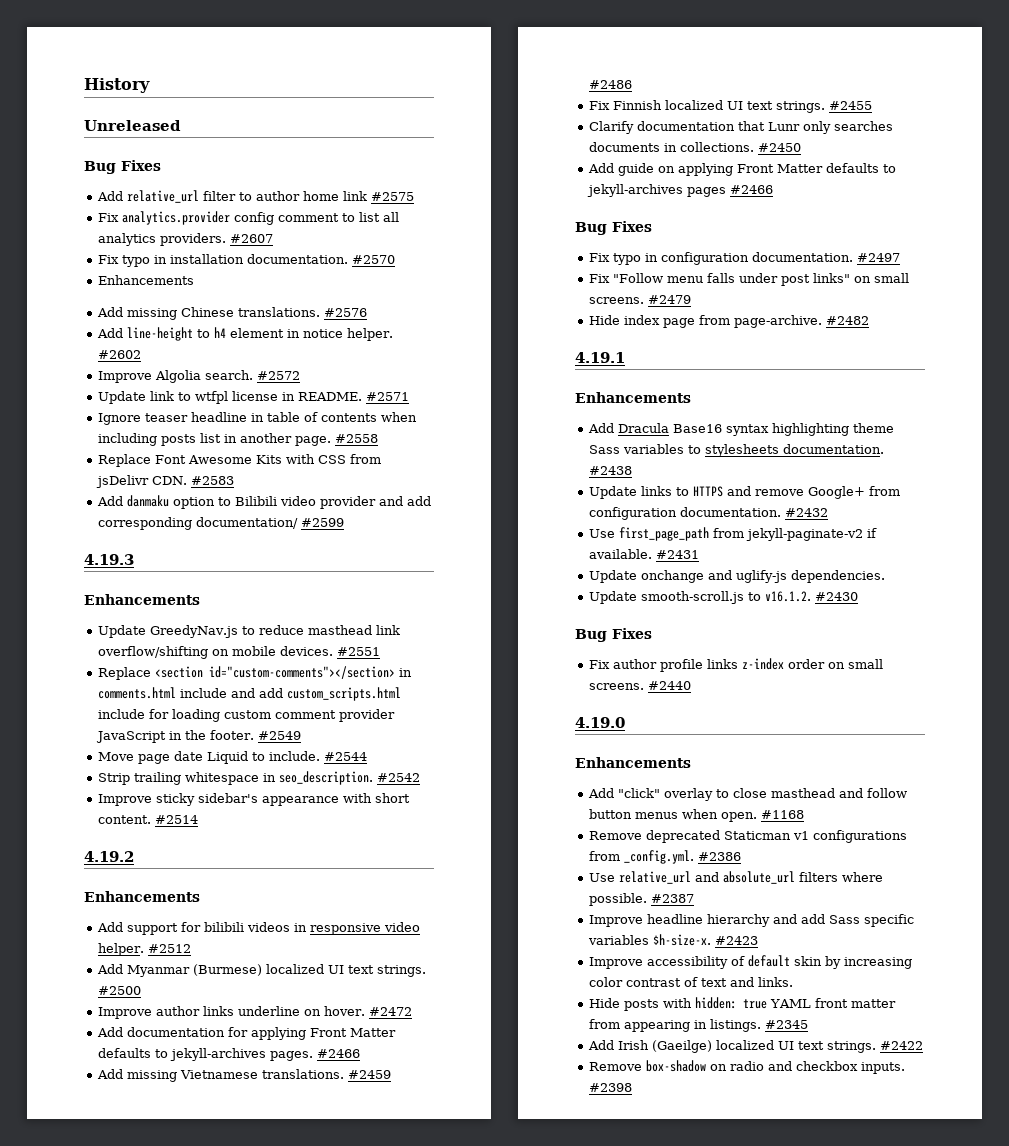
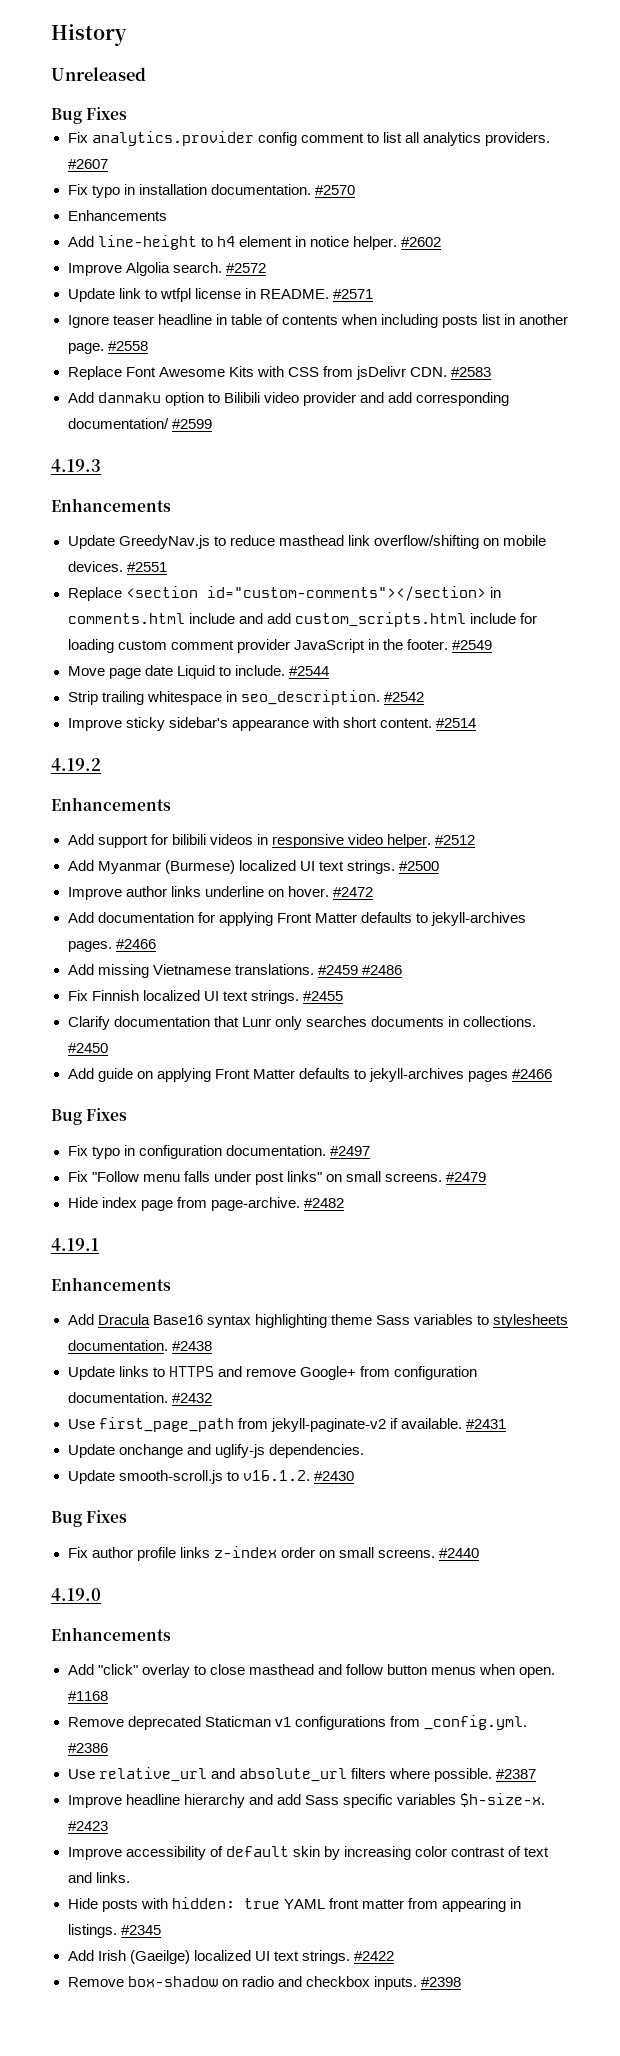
[97,190,415,203] // Add relative_url filter to author home link #2575 -> (128, 113) none
[97,307,368,320] // Add missing Chinese translations. #2576 -> (167, 215) none

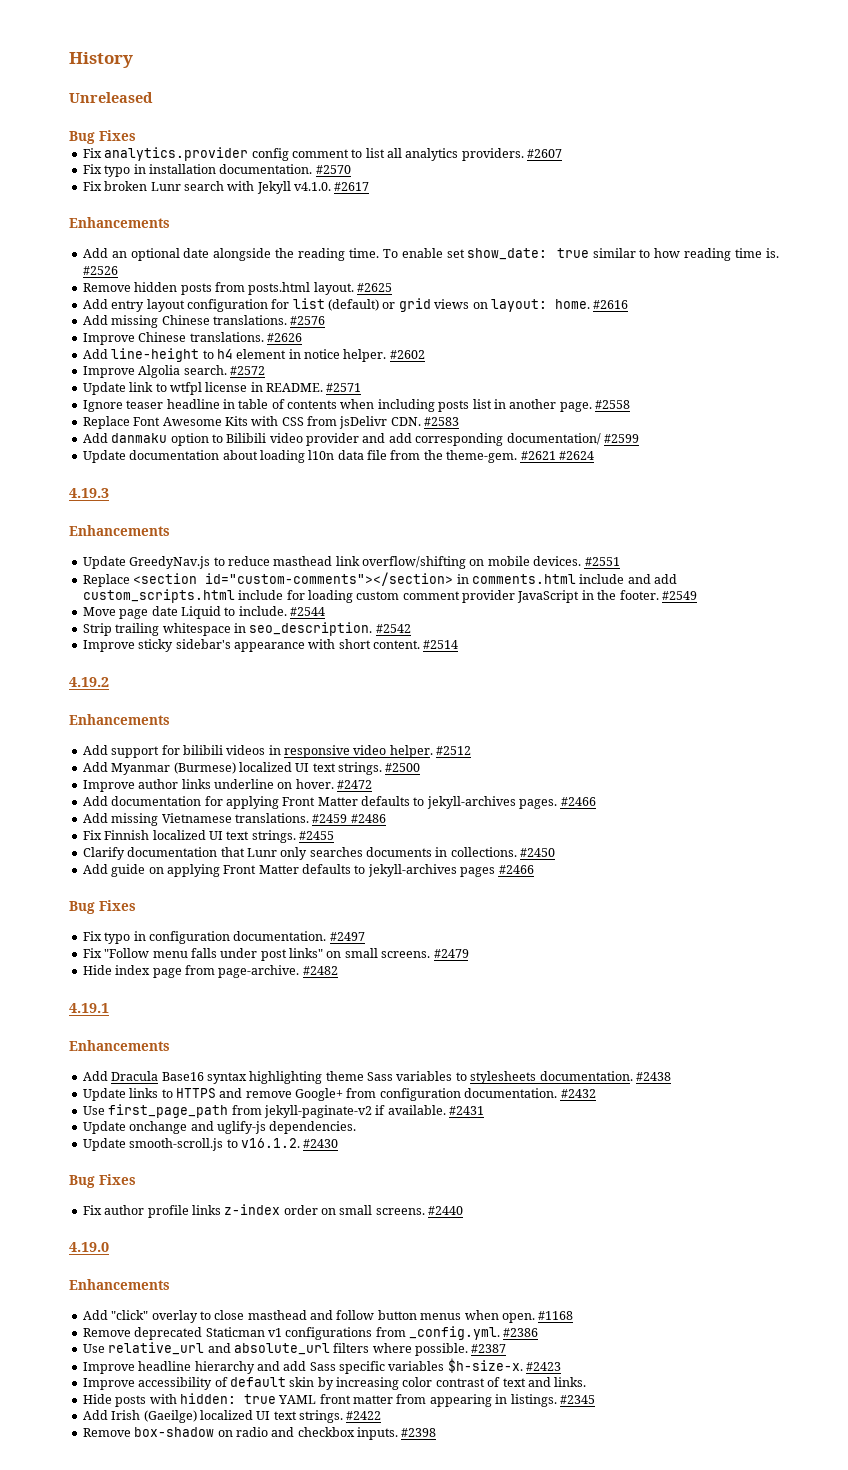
[67,210,167,221] Enhancements -> [82,181,370,194] [69,217,170,228] [82,248,779,261] [82,266,118,275] [82,282,392,295] [82,298,629,312] [82,315,326,328] [82,332,302,345] Fix broken Lunr search with Jekyll v4.1.0. #2617 // Enhancements // Add an optional date alongside the reading time. To enable set show_date: true similar to how reading time is. #2526 // Remove hidden posts from posts.html layout. #2625 // Add entry layout configuration for list (default) or grid views on layout: home. #2616 // Add missing Chinese translations. #2576 // Improve Chinese translations. #2626
(212, 424) none -> [82,450,594,463] // Update documentation about loading l10n data file from the theme-gem. #2621 #2624

